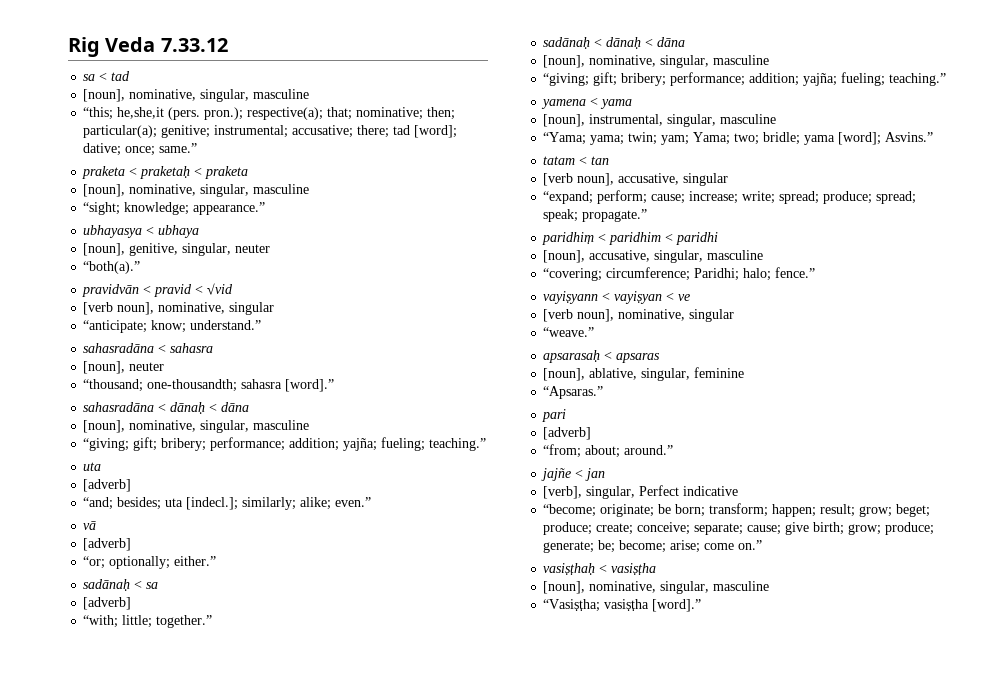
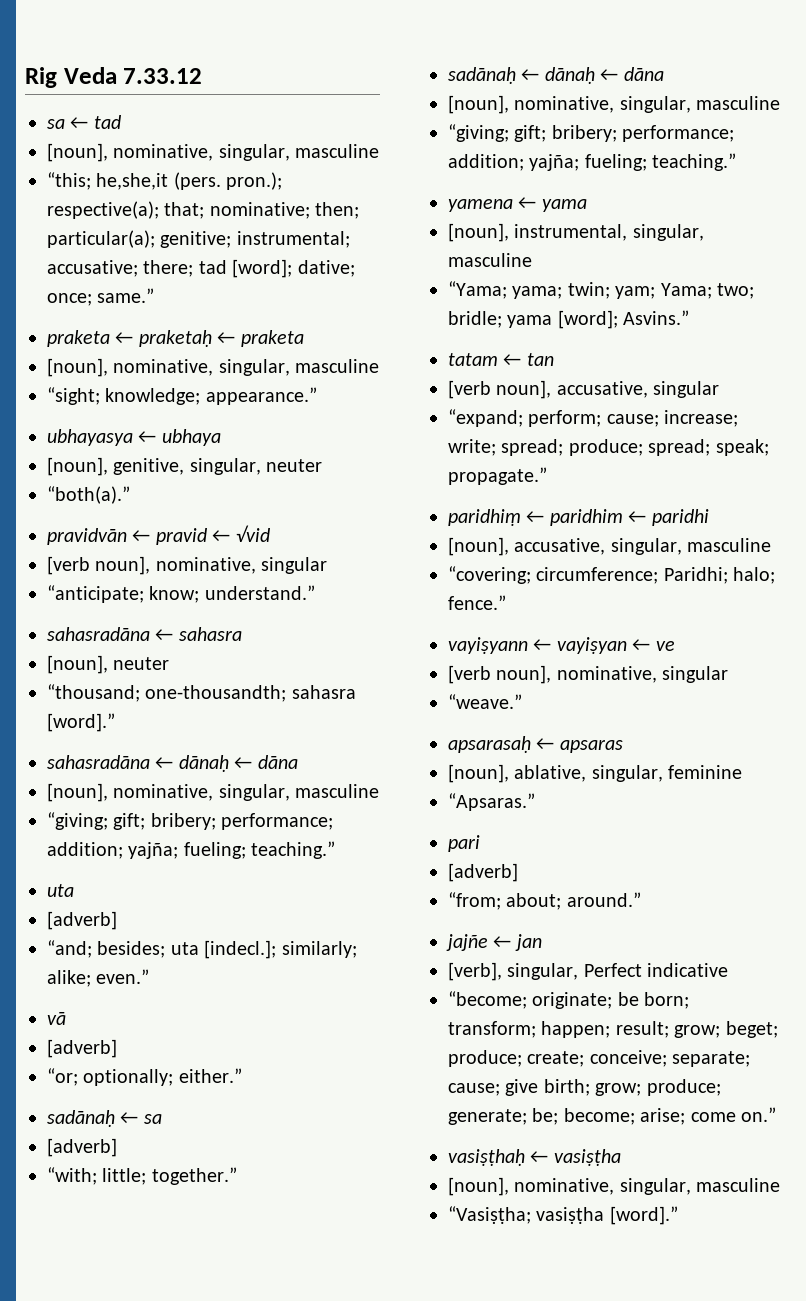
[99,72,108,81] < -> [70,117,89,129] ←
[129,166,203,179] < praketaḥ < -> [115,330,236,347] ← praketaḥ ←
[146,226,155,235] < -> [138,431,157,443] ←
[143,284,204,297] < pravid < -> [132,528,231,545] ← pravid ←
[158,344,167,353] < -> [155,629,174,641] ←
[158,402,218,414] < dānaḥ < -> [155,755,253,772] ← dānaḥ ←
[134,580,143,589] < -> [120,1112,139,1124] ←
[594,37,654,49] < dānaḥ < -> [521,67,619,84] ← dānaḥ ←
[590,97,599,106] < -> [518,197,537,209] ←
[579,156,588,165] < -> [503,354,522,366] ←
[598,232,674,245] < paridhim < -> [526,509,647,526] ← paridhim ←
[602,291,675,304] < vayiṣyan < -> [533,637,651,654] ← vayiṣyan ←
[604,351,613,360] < -> [536,738,555,750] ←
[575,469,584,478] < -> [493,936,512,948] ←
[599,564,608,573] < -> [530,1151,549,1163] ←

